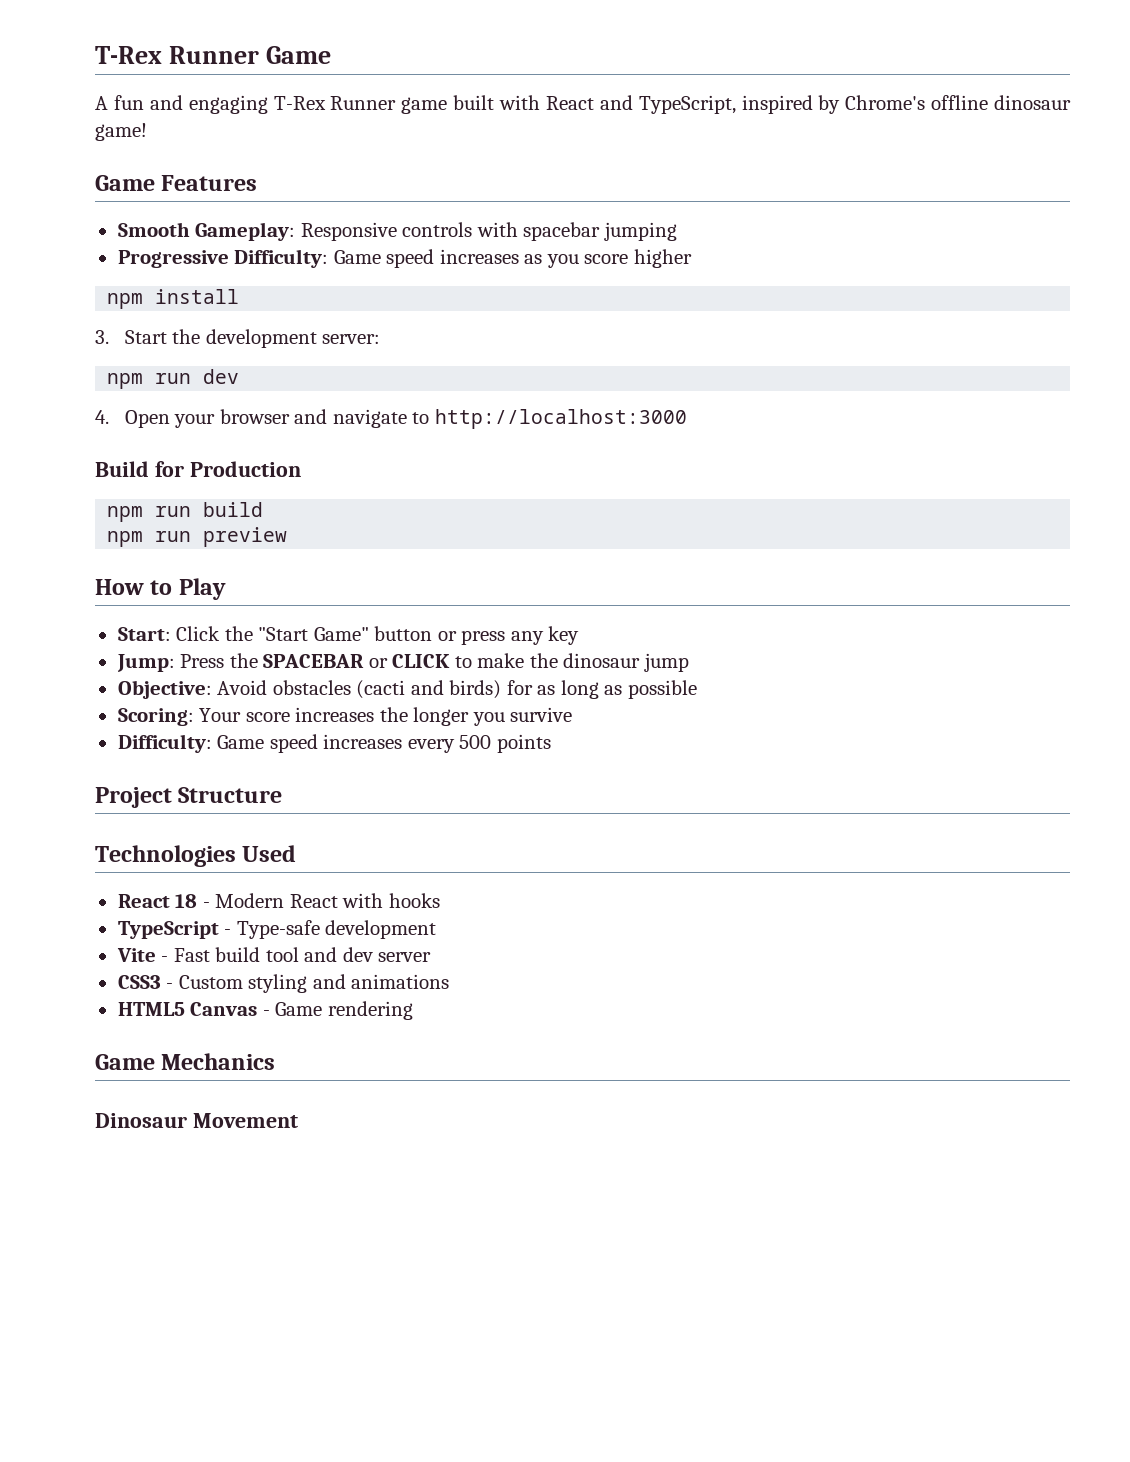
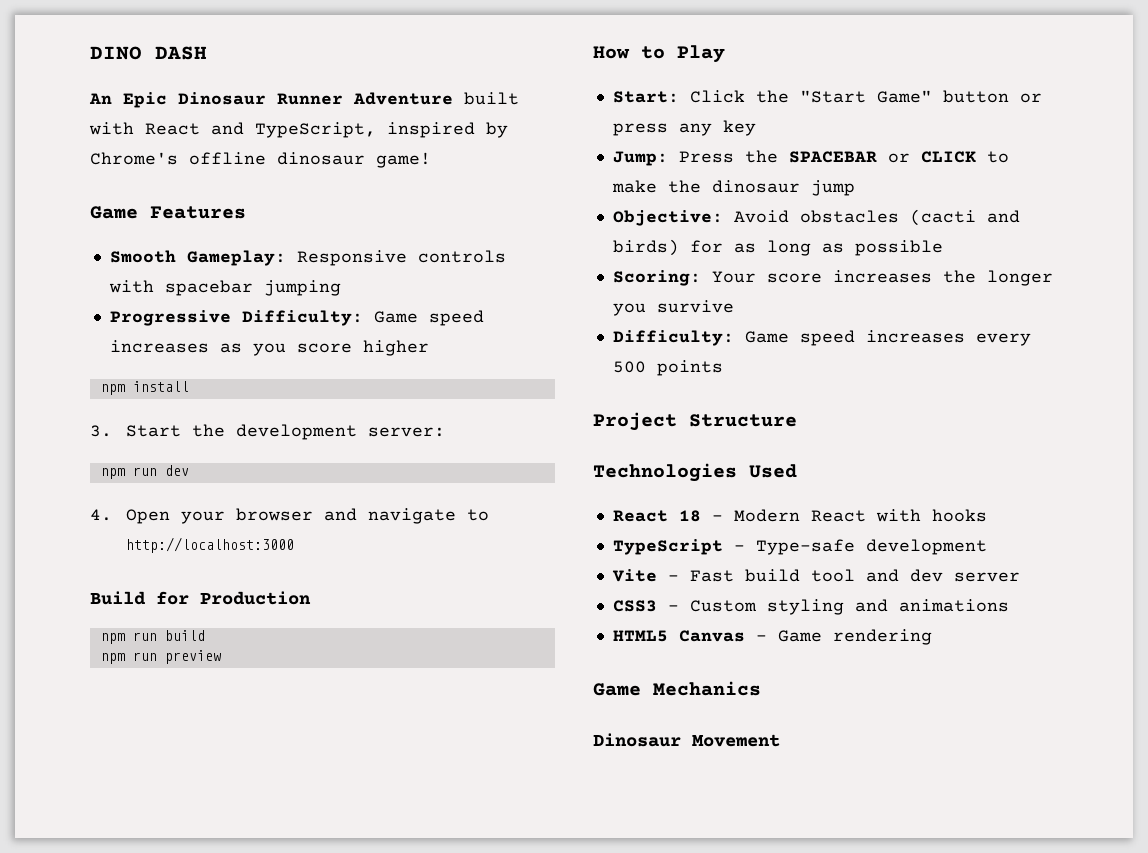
[95,46,332,64] [95,95,448,114] T-Rex Runner Game // A fun and engaging T-Rex Runner game -> [90,46,207,60] [89,92,453,108] DINO DASH // An Epic Dinosaur Runner Adventure

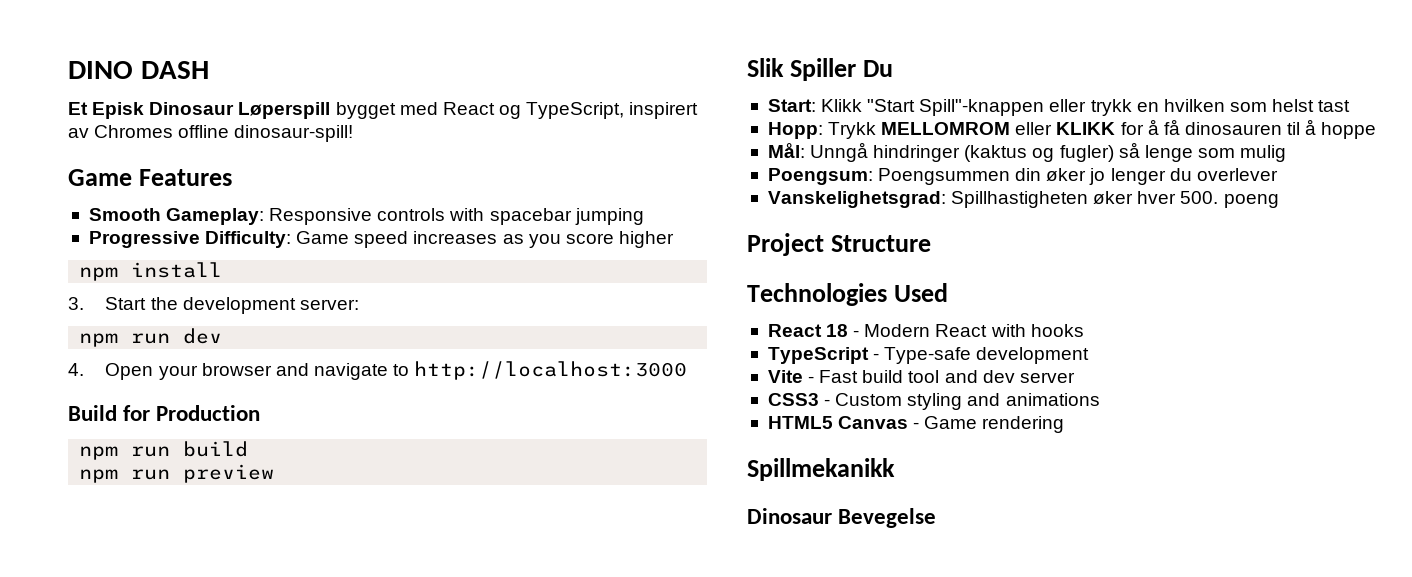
[89,92,519,108] [89,122,508,138] [90,152,431,168] An Epic Dinosaur Runner Adventure built with React and TypeScript, inspired by Chrome's offline dinosaur game! -> [68,102,699,119] [68,125,354,142] Et Episk Dinosaur Løperspill bygget med React og TypeScript, inspirert av Chromes offline dinosaur-spill!
[593,45,725,63] [612,90,1042,103] [612,120,756,136] [612,150,1009,166] [611,180,855,196] [612,209,1020,226] [612,239,943,256] [612,270,1053,286] [612,300,734,316] [612,330,1031,346] [612,360,723,376] How to Play // Start: Click the "Start Game" button or press any key // Jump: Press the SPACEBAR or CLICK to make the dinosaur jump // Objective: Avoid obstacles (cacti and birds) for as long as possible // Scoring: Your score increases the longer you survive // Difficulty: Game speed increases every 500 points -> [747,58,893,81] [767,99,1351,116] [767,119,1377,139] [767,142,1287,162] [767,168,1278,185] [767,191,1279,208] Slik Spiller Du // Start: Klikk "Start Spill"-knappen eller trykk en hvilken som helst tast // Hopp: Trykk MELLOMROM eller KLIKK for å få dinosauren til å hoppe // Mål: Unngå hindringer (kaktus og fugler) så lenge som mulig // Poengsum: Poengsummen din øker jo lenger du overlever // Vanskelighetsgrad: Spillhastigheten øker hver 500. poeng
[593,681,761,696] [593,733,780,747] Game Mechanics // Dinosaur Movement -> [747,458,895,481] [747,508,937,528] Spillmekanikk // Dinosaur Bevegelse

